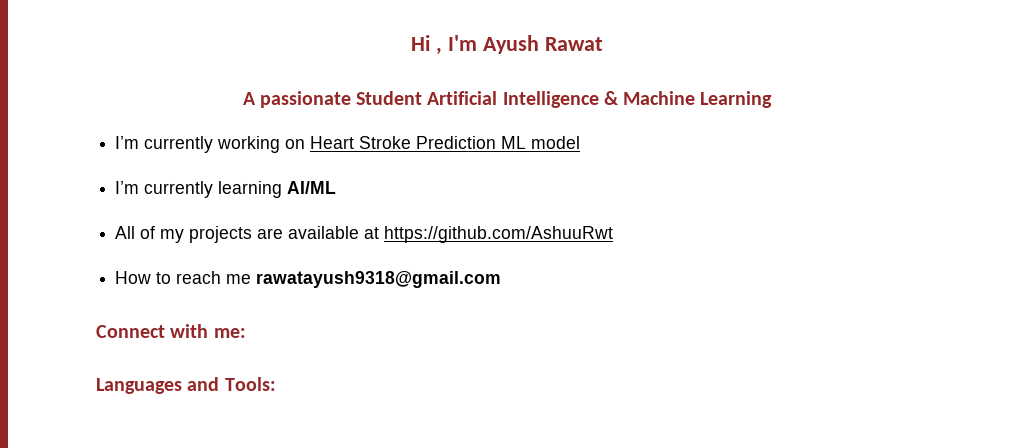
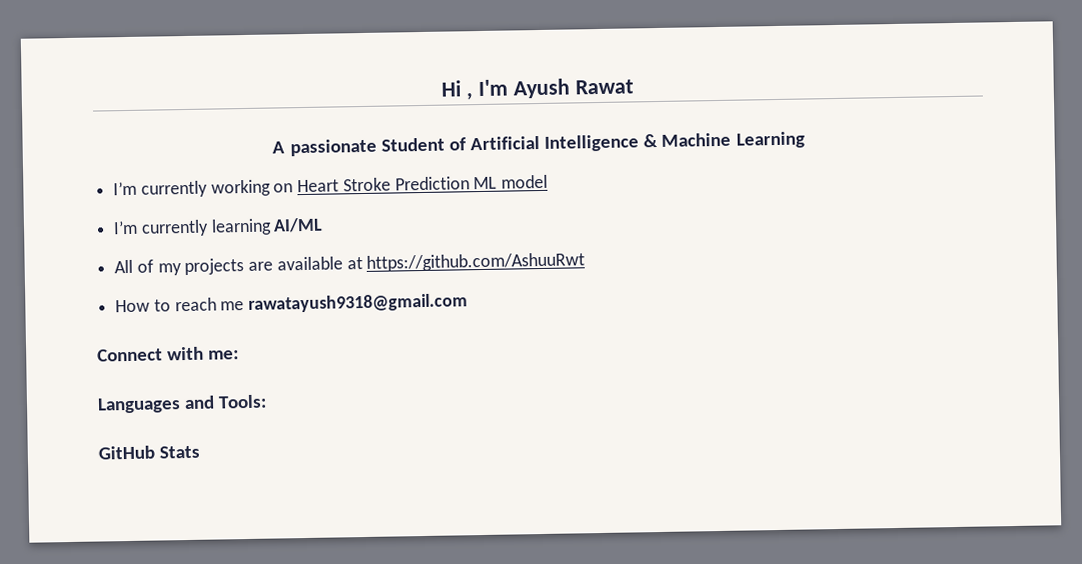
(423, 98) none -> [448,137,466,151] of
(276, 384) none -> [98,445,201,460] // GitHub Stats

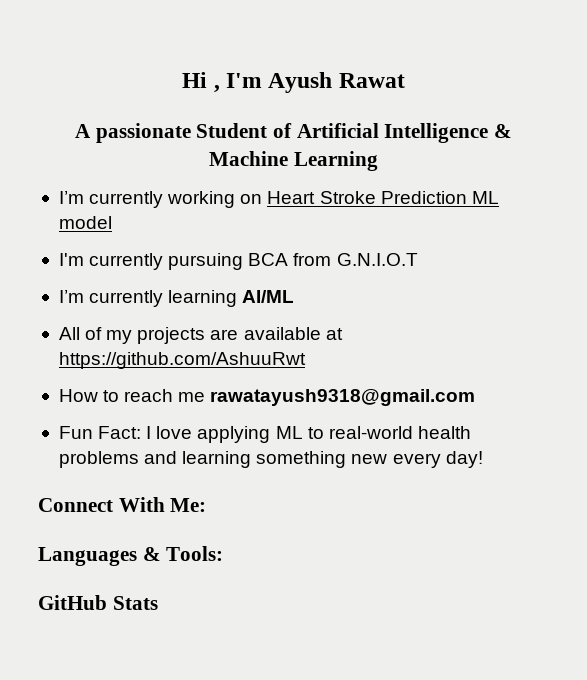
(549, 181) none -> [58,253,418,270] // I'm currently pursuing BCA from G.N.I.O.T
(469, 303) none -> [58,426,471,443] [58,451,483,468] // Fun Fact: I love applying ML to real-world health problems and learning something new every day!
[167,346,240,361] with me: -> [118,497,207,512] With Me:
[184,395,216,410] and -> [142,547,161,561] &

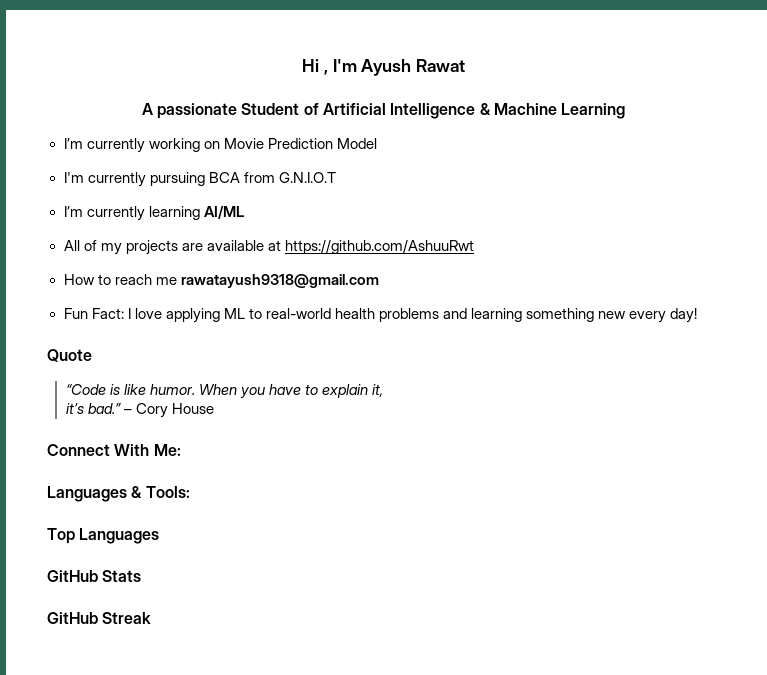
[267,191,499,204] [58,216,112,229] Heart Stroke Prediction ML model -> [223,138,377,149] Movie Prediction Model
(483, 459) none -> [47,349,92,362] [65,384,384,399] [65,403,214,418] // Quote // “Code is like humor. When you have to explain it, // it’s bad.” – Cory House
(224, 553) none -> [47,528,160,544] // Top Languages
(158, 603) none -> [47,612,152,624] // GitHub Streak

